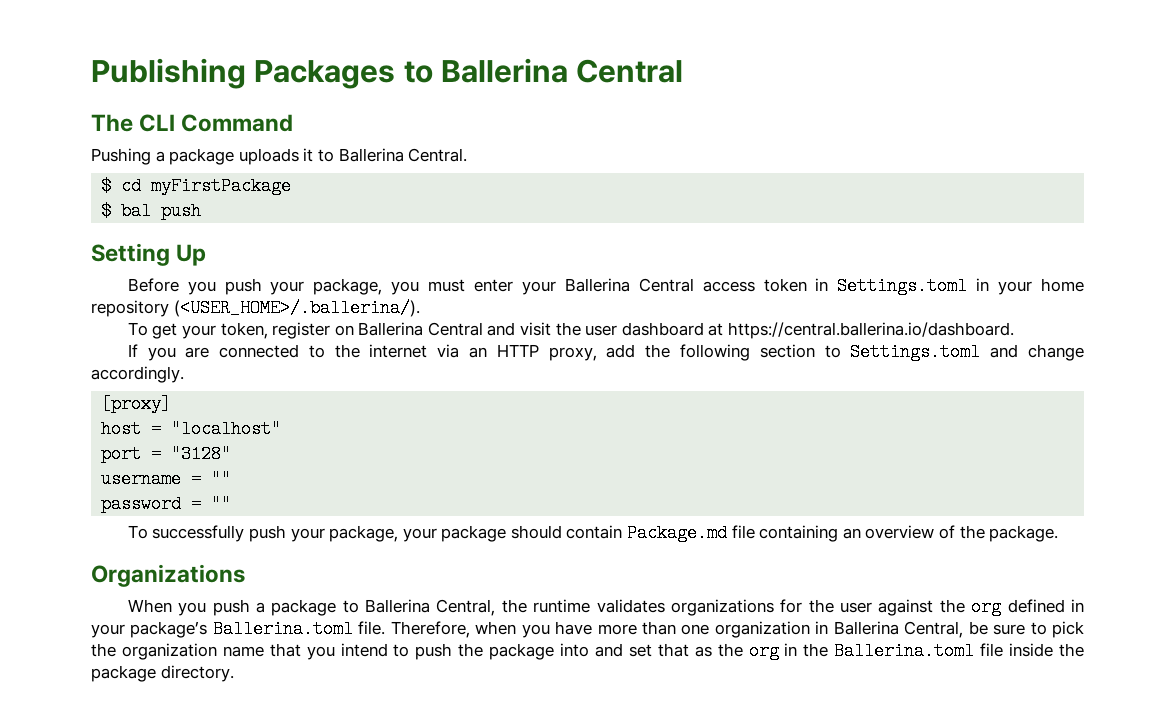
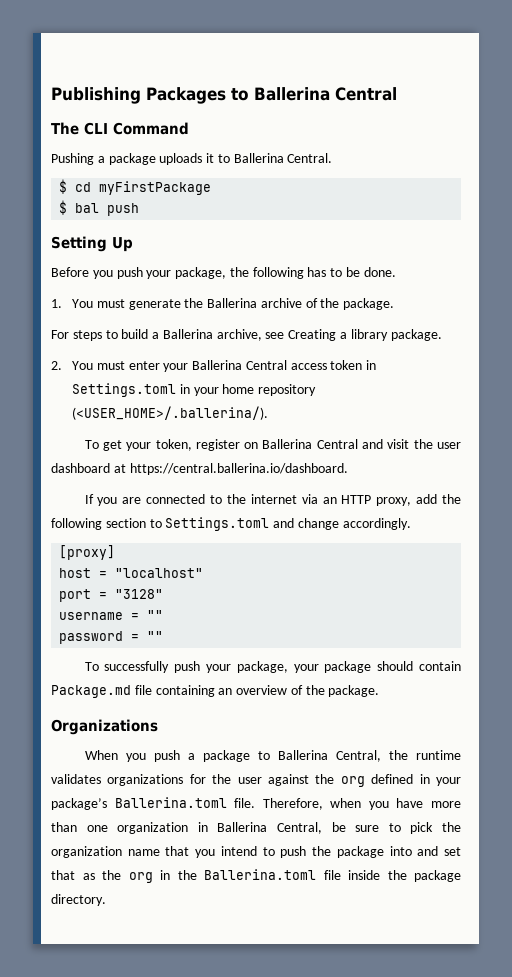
[391,281,420,295] you -> [229,267,396,279] [51,298,395,310] [51,329,442,341] [51,361,94,370] the following has to be done. // 1. You must generate the Ballerina archive of the package. // For steps to build a Ballerina archive, see Creating a library package. // 2. You

